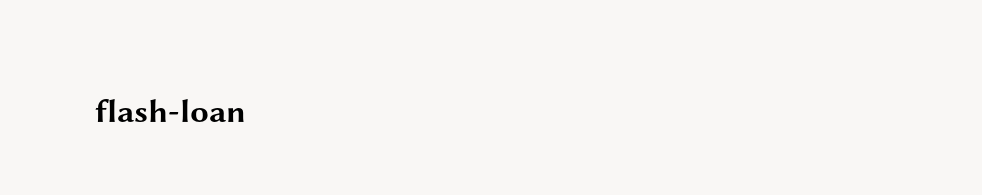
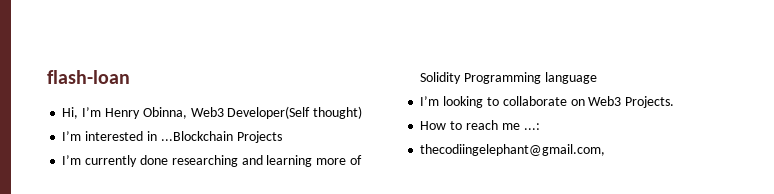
(246, 110) none -> [62,106,363,119] [62,131,282,143] [62,155,362,167] [420,72,597,84] [420,96,675,108] [420,120,540,130] [420,144,606,156] // Hi, I’m Henry Obinna, Web3 Developer(Self thought) // I’m interested in ...Blockchain Projects // I’m currently done researching and learning more of Solidity Programming language // I’m looking to collaborate on Web3 Projects. // How to reach me ...: // thecodiingelephant@gmail.com,

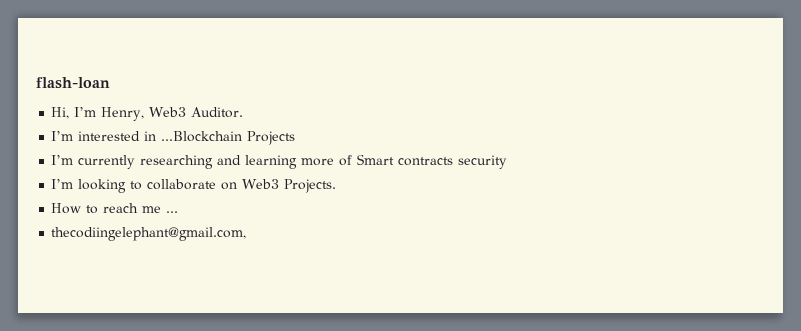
[104,106,363,119] Henry Obinna, Web3 Developer(Self thought) -> [101,107,244,121] Henry, Web3 Auditor.
[139,155,168,165] done -> (136, 162) none
[420,72,597,84] Solidity Programming language -> [357,154,508,169] Smart contracts security
[523,123,540,130] ...: -> [166,211,179,213] ...

